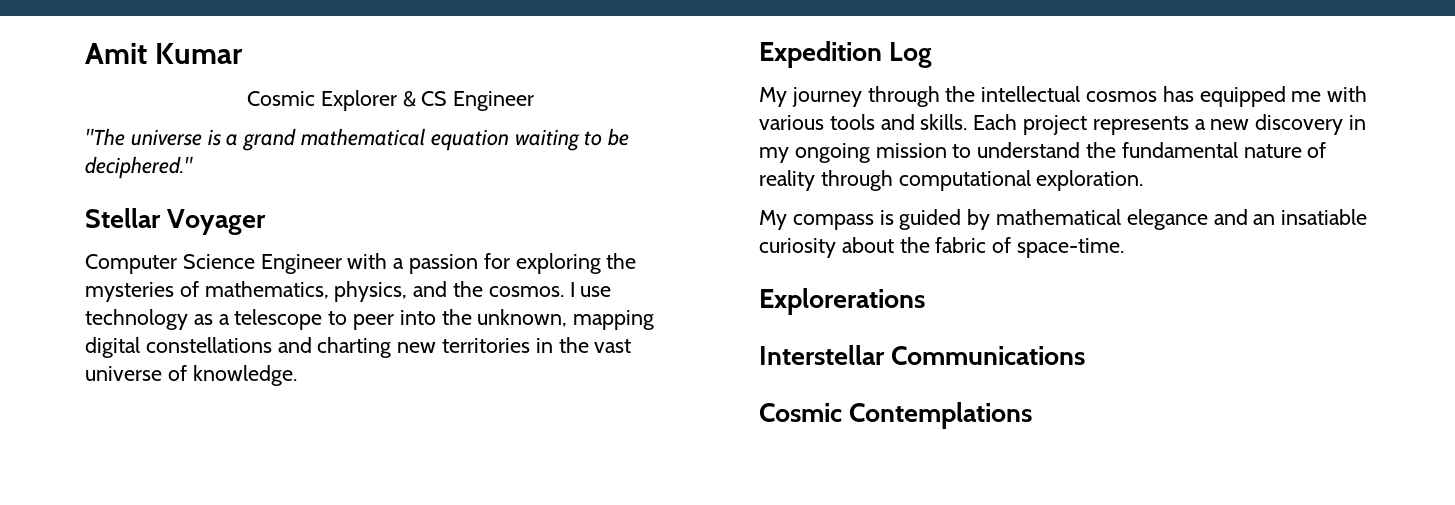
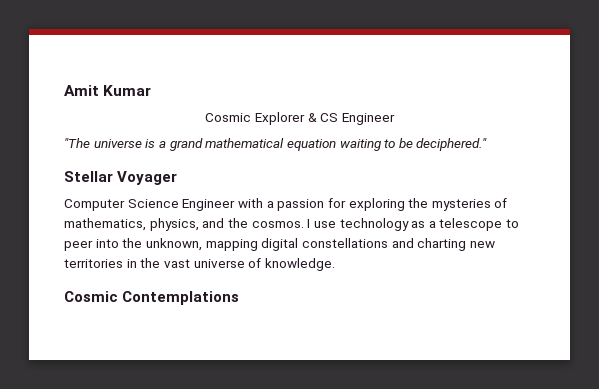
[759,41,933,68] [759,86,1368,107] [759,114,1367,135] [759,142,1327,163] [759,170,1144,191] [759,209,1368,230] [759,237,1125,258] [759,288,925,315] [759,345,1086,365] // Expedition Log // My journey through the intellectual cosmos has equipped me with various tools and skills. Each project represents a new discovery in my ongoing mission to understand the fundamental nature of reality through computational exploration. // My compass is guided by mathematical elegance and an insatiable curiosity about the fabric of space-time. // Explorerations // Interstellar Communications -> (335, 264) none

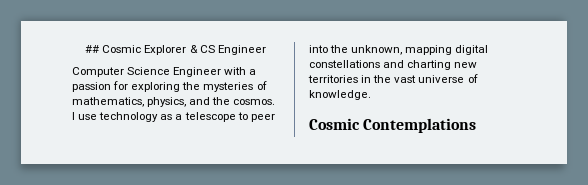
[64,85,152,96] Amit Kumar // -> [85,45,100,53] ##
[64,138,488,151] [64,171,178,185] // "The universe is a grand mathematical equation waiting to be deciphered." // Stellar Voyager -> (266, 50) none

